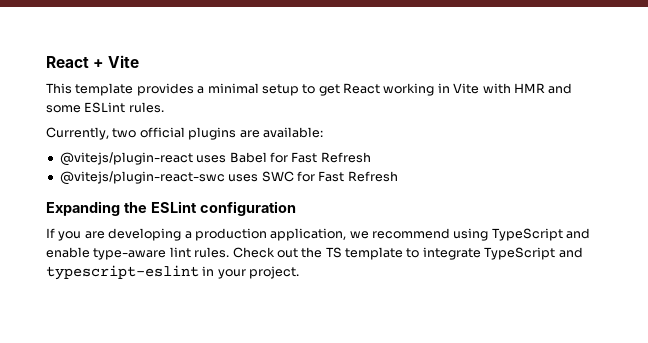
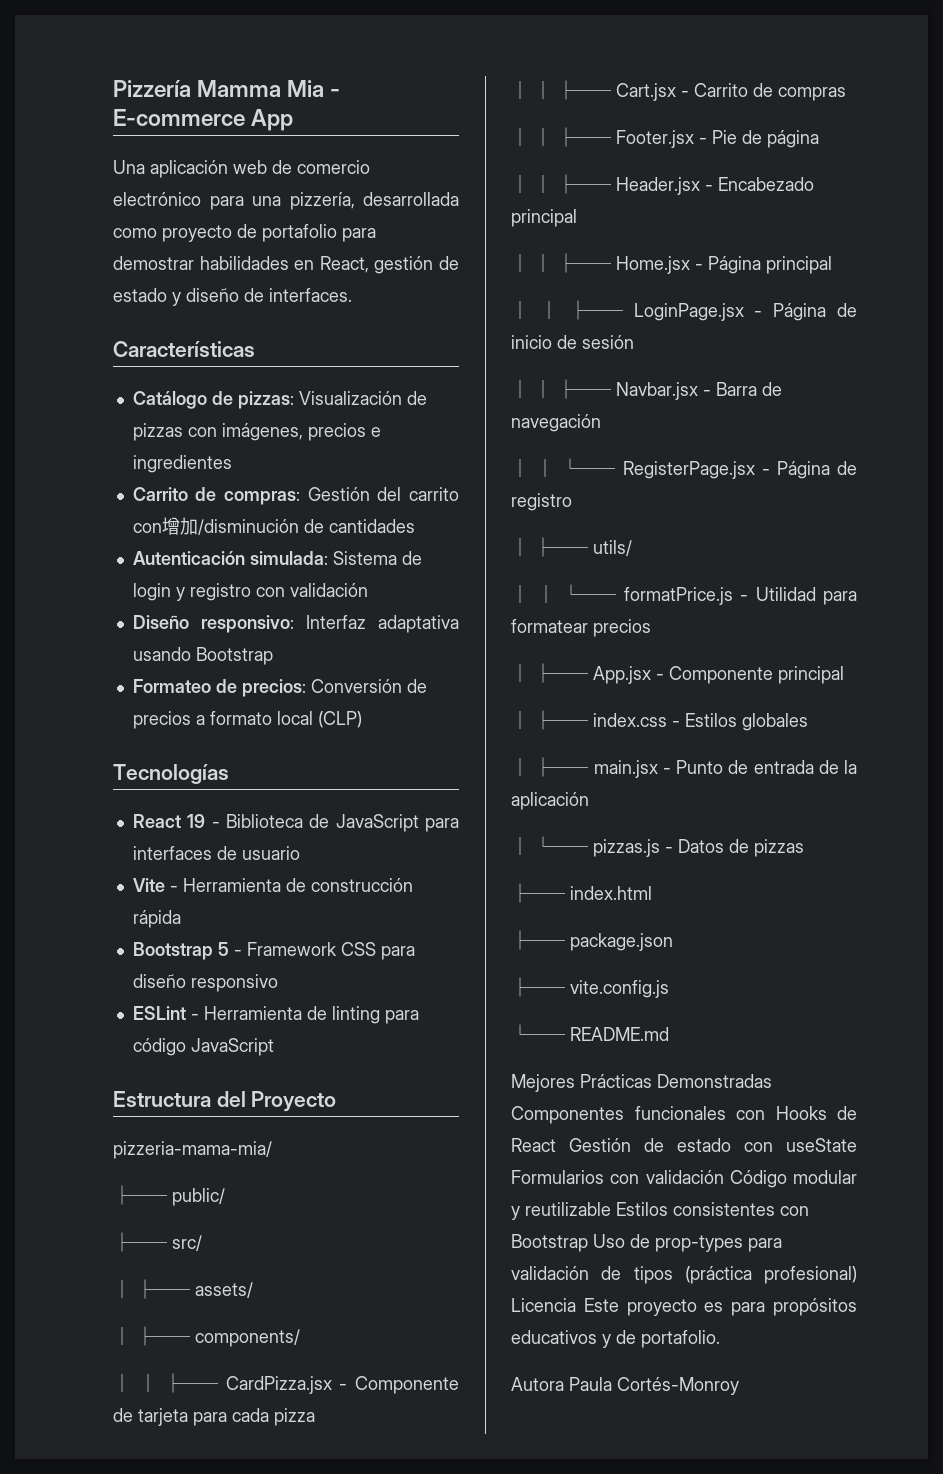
[46,55,140,68] [46,83,573,96] [46,102,164,113] [46,127,323,140] [59,152,371,166] [59,171,398,185] [46,201,296,216] [46,228,591,241] [46,247,583,260] [46,265,300,280] React + Vite // This template provides a minimal setup to get React working in Vite with HMR and some ESLint rules. // Currently, two official plugins are available: // @vitejs/plugin-react uses Babel for Fast Refresh // @vitejs/plugin-react-swc uses SWC for Fast Refresh // Expanding the ESLint configuration // If you are developing a production application, we recommend using TypeScript and enable type-aware lint rules. Check out the TS template to integrate TypeScript and typescript-eslint in your project. -> [113,80,341,97] [113,109,294,131] [113,160,370,178] [113,192,459,210] [113,224,376,242] [113,256,459,274] [113,288,352,306] [113,341,255,357] [132,391,427,409] [132,423,381,441] [132,455,232,473] [132,487,459,505] [132,517,415,535] [132,551,422,565] [132,583,368,601] [132,615,459,633] [132,647,273,665] [132,679,427,697] [132,711,362,729] [113,764,229,784] [132,814,459,832] [132,846,300,860] [132,878,413,892] [132,910,181,928] [132,942,415,960] [132,974,278,992] [132,1006,419,1024] [132,1038,274,1056] [113,1091,337,1112] [113,1141,272,1159] [113,1185,225,1206] [113,1232,202,1252] [113,1279,253,1299] [113,1326,300,1347] [113,1373,459,1394] [113,1408,315,1426] [511,80,846,101] [511,127,819,148] [511,174,814,195] [511,209,577,227] [511,253,832,274] [511,300,857,321] [511,335,634,349] [511,379,782,400] [511,414,601,432] [511,458,857,479] [511,493,572,511] [511,537,632,557] [511,584,857,605] [511,619,651,637] [511,663,844,684] [511,710,808,731] [511,757,857,778] [511,792,589,810] [511,836,804,857] [511,883,652,903] [511,930,673,951] [511,977,669,998] [511,1024,669,1041] [511,1074,772,1092] [511,1106,857,1124] [511,1138,857,1152] [511,1170,857,1188] [511,1202,809,1220] [511,1234,782,1252] [511,1266,857,1284] [511,1298,857,1316] [511,1330,720,1348] [511,1377,739,1395] Pizzería Mamma Mia - E-commerce App // Una aplicación web de comercio electrónico para una pizzería, desarrollada como proyecto de portafolio para demostrar habilidades en React, gestión de estado y diseño de interfaces. // Características // Catálogo de pizzas: Visualización de pizzas con imágenes, precios e ingredientes // Carrito de compras: Gestión del carrito con增加/disminución de cantidades // Autenticación simulada: Sistema de login y registro con validación // Diseño responsivo: Interfaz adaptativa usando Bootstrap // Formateo de precios: Conversión de precios a formato local (CLP) // Tecnologías // React 19 - Biblioteca de JavaScript para interfaces de usuario // Vite - Herramienta de construcción rápida // Bootstrap 5 - Framework CSS para diseño responsivo // ESLint - Herramienta de linting para código JavaScript // Estructura del Proyecto // pizzeria-mama-mia/ // ├── public/ // ├── src/ // │ ├── assets/ // │ ├── components/ // │ │ ├── CardPizza.jsx - Componente de tarjeta para cada pizza // │ │ ├── Cart.jsx - Carrito de compras // │ │ ├── Footer.jsx - Pie de página // │ │ ├── Header.jsx - Encabezado principal // │ │ ├── Home.jsx - Página principal // │ │ ├── LoginPage.jsx - Página de inicio de sesión // │ │ ├── Navbar.jsx - Barra de navegación // │ │ └── RegisterPage.jsx - Página de registro // │ ├── utils/ // │ │ └── formatPrice.js - Utilidad para formatear precios // │ ├── App.jsx - Componente principal // │ ├── index.css - Estilos globales // │ ├── main.jsx - Punto de entrada de la aplicación // │ └── pizzas.js - Datos de pizzas // ├── index.html // ├── package.json // ├── vite.config.js // └── README.md // Mejores Prácticas Demonstradas Componentes funcionales con Hooks de React Gestión de estado con useState Formularios con validación Código modular y reutilizable Estilos consistentes con Bootstrap Uso de prop-types para validación de tipos (práctica profesional) Licencia Este proyecto es para propósitos educativos y de portafolio. // Autora Paula Cortés-Monroy

